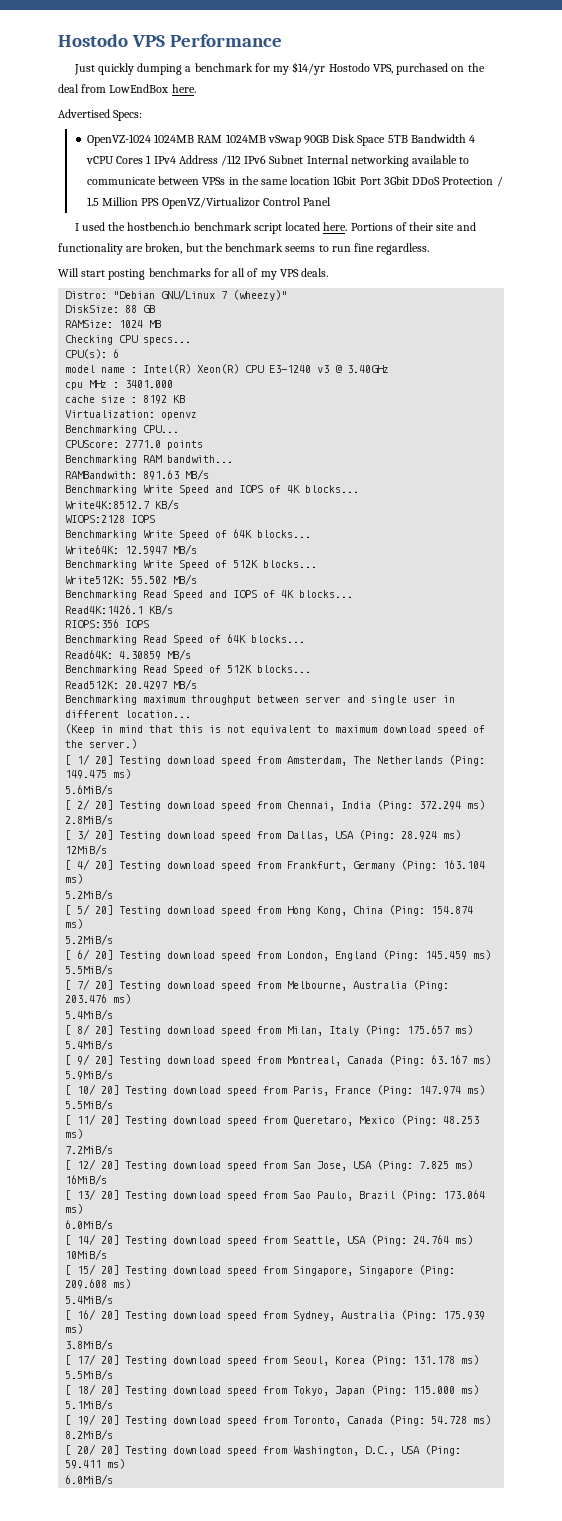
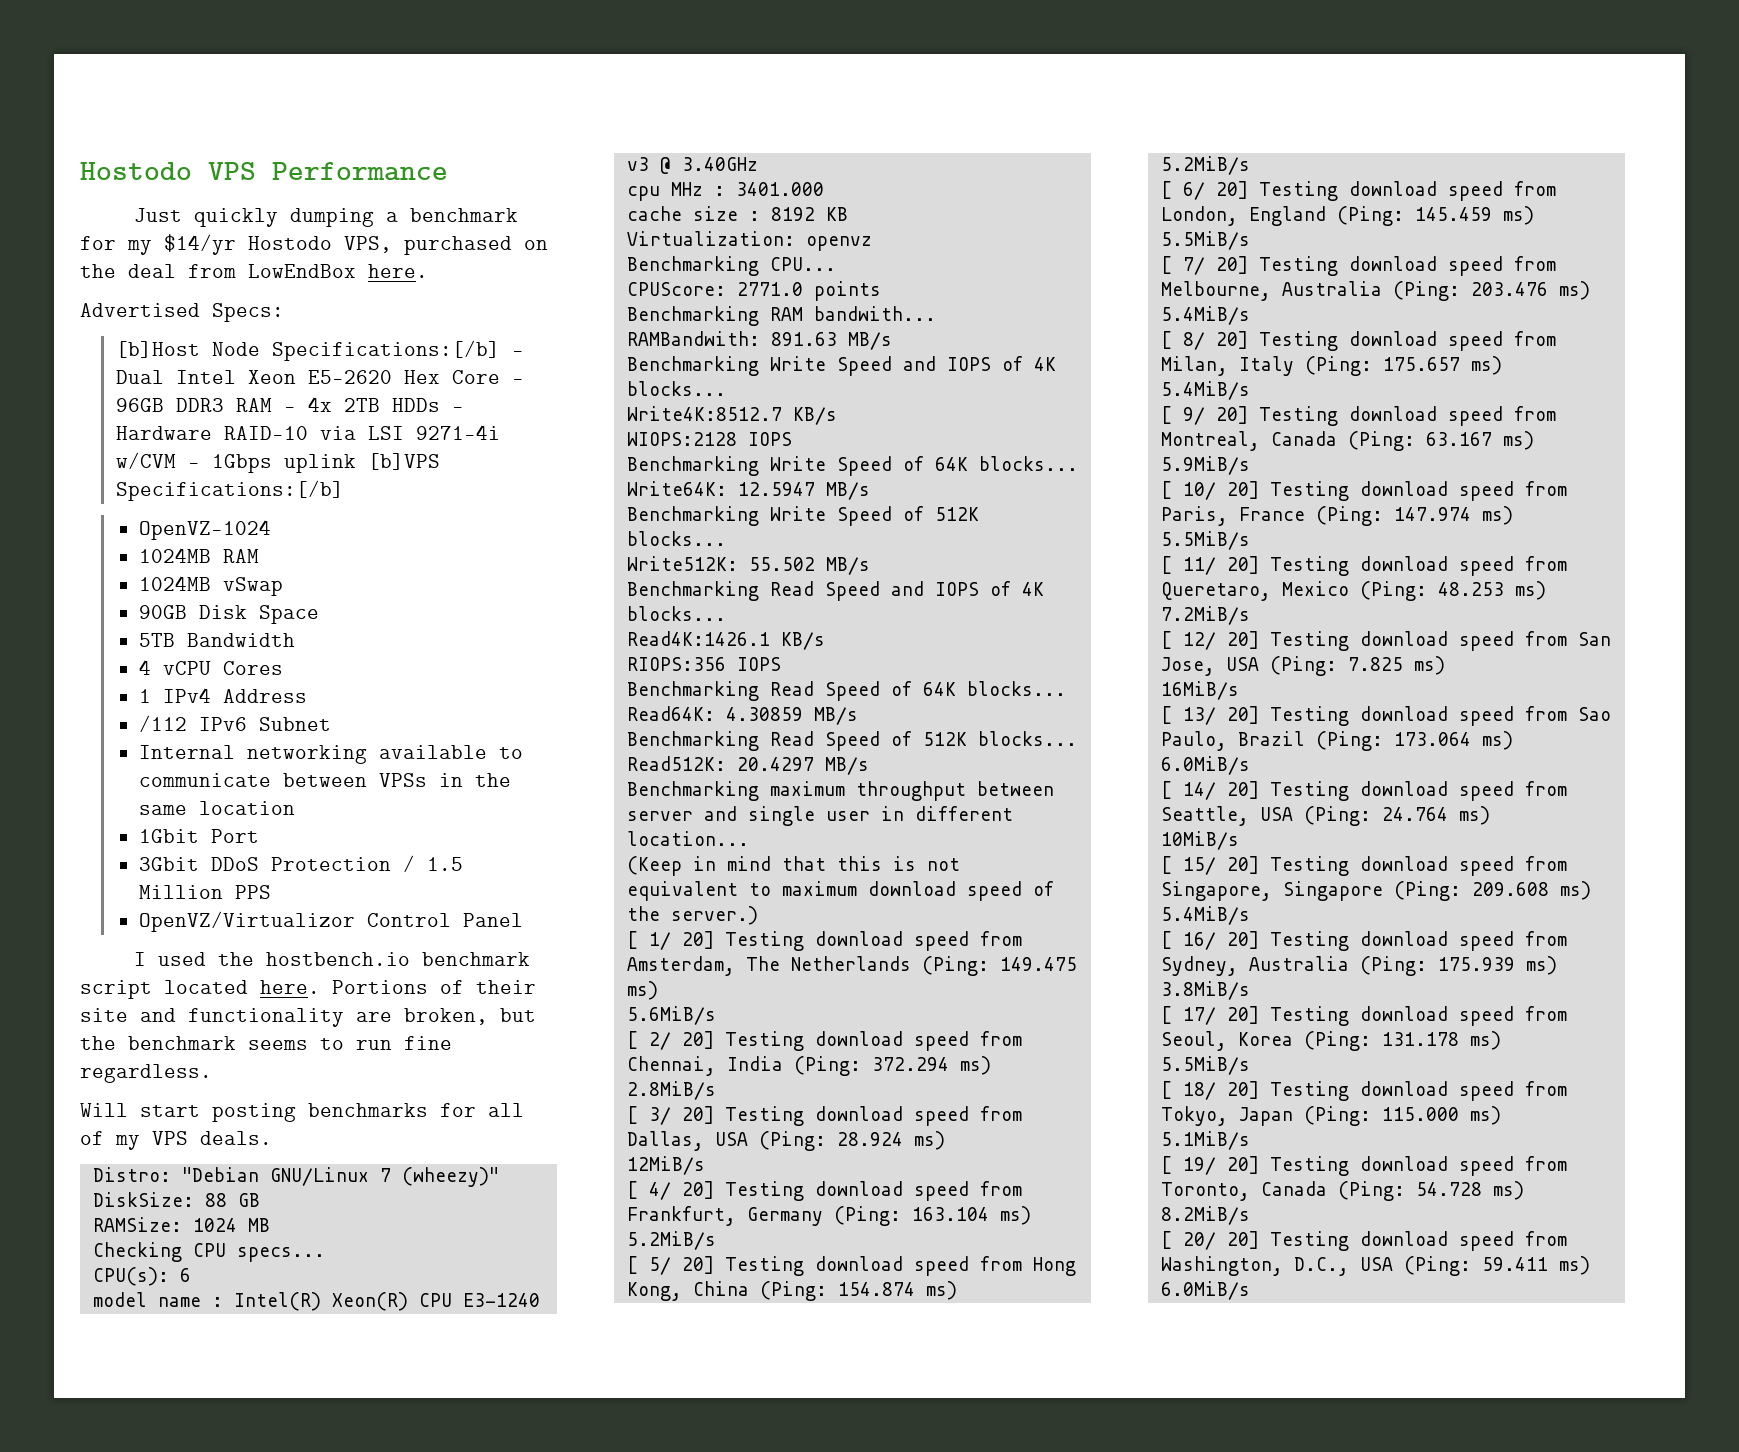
(143, 115) none -> [115,340,524,361] [115,370,524,384] [115,397,464,412] [115,425,500,440] [115,452,440,473] [115,480,344,501] // [b]Host Node Specifications:[/b] – Dual Intel Xeon E5-2620 Hex Core – 96GB DDR3 RAM – 4x 2TB HDDs – Hardware RAID-10 via LSI 9271-4i w/CVM – 1Gbps uplink [b]VPS Specifications:[/b]
(151, 140) none -> (272, 530) //
(223, 139) none -> (260, 556) //
(301, 140) none -> (284, 586) //
(386, 140) none -> (320, 614) //
(466, 138) none -> (296, 640) //
(144, 160) none -> (284, 668) //
(218, 159) none -> (308, 696) //
(304, 159) none -> (332, 724) //
(331, 180) none -> (296, 808) //
(381, 181) none -> (260, 836) //
(160, 202) none -> (272, 892) //

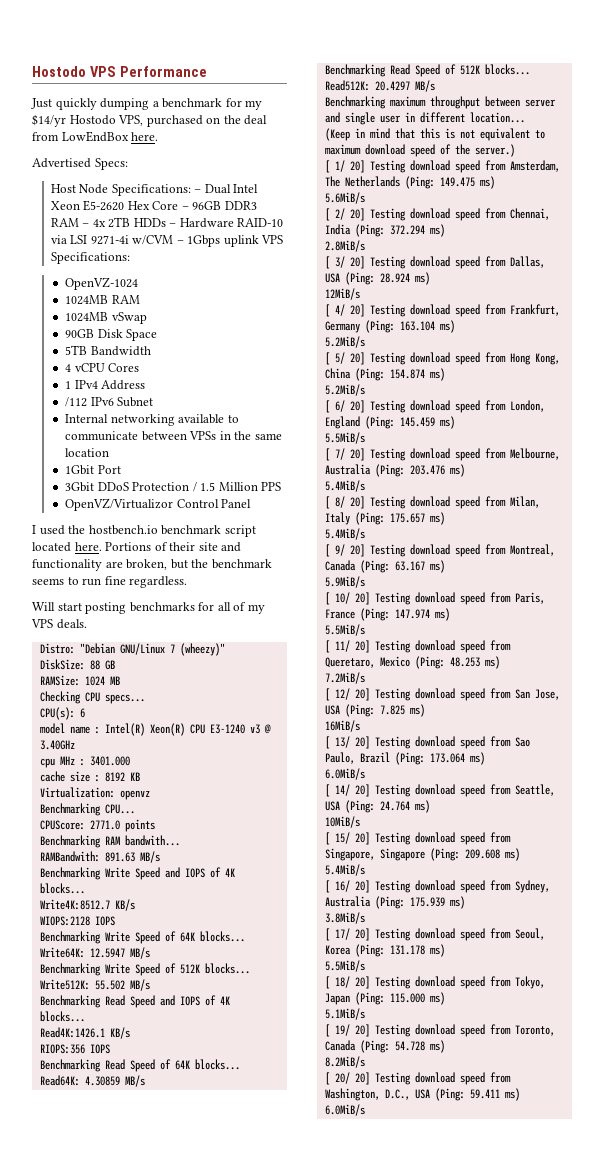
[115,340,500,361] [b]Host Node Specifications:[/b] -> [50,184,191,196] Host Node Specifications:
[367,453,440,470] [115,480,344,501] [b]VPS Specifications:[/b] -> [261,235,284,244] [50,252,130,264] VPS Specifications:

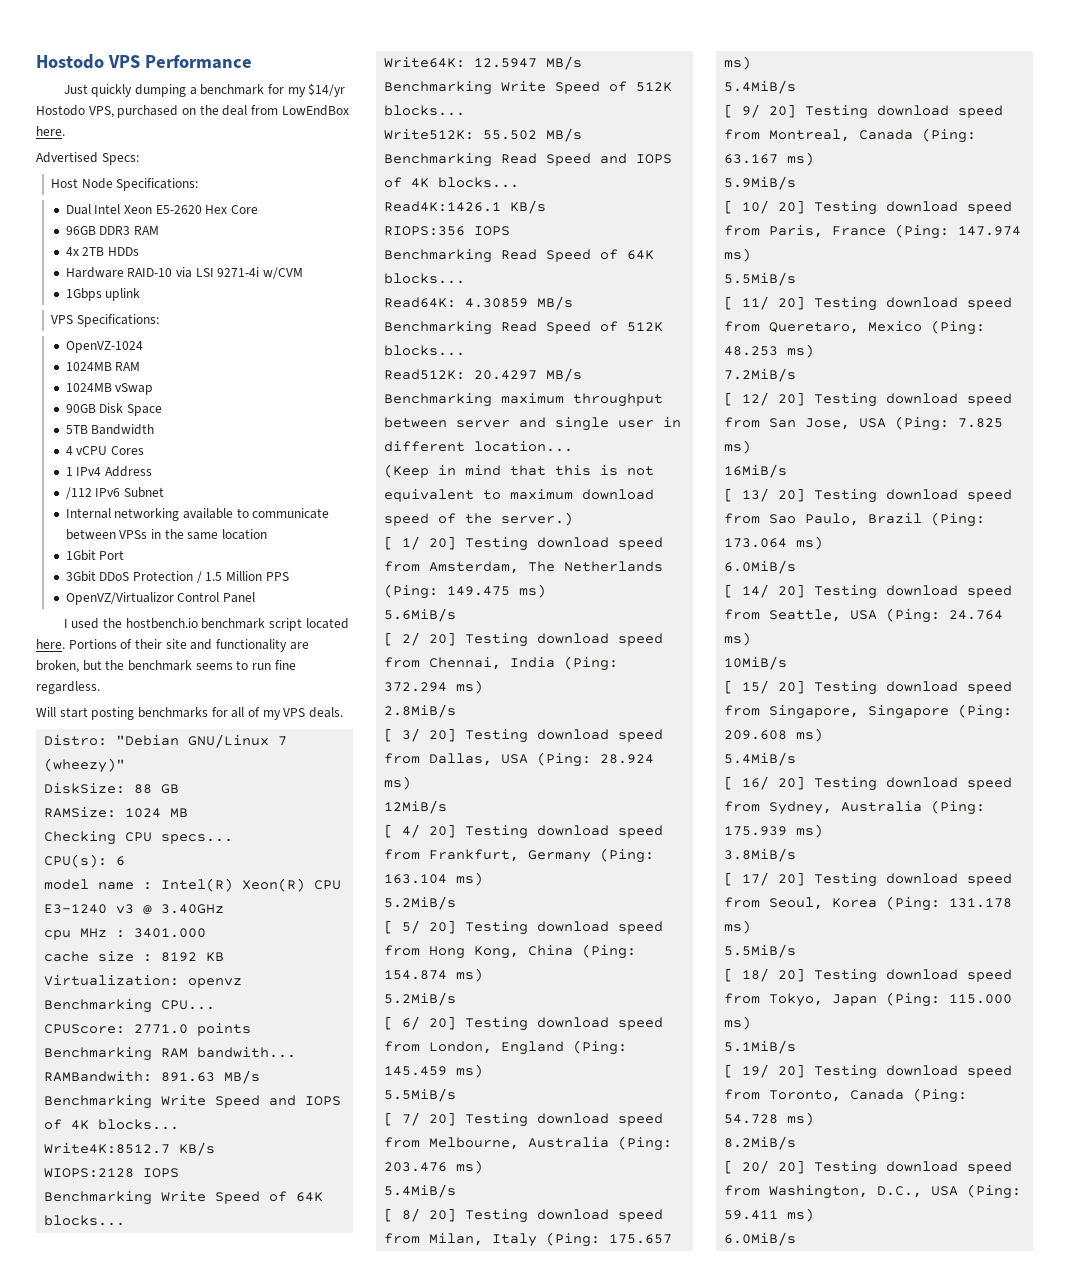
[194,189,202,193] – -> (199, 184) //
[181,206,189,210] – -> (259, 209) //
[82,223,90,227] – -> (160, 230) //
[169,223,177,227] – -> (140, 251) //
[176,240,184,244] – -> (304, 273) //
(259, 241) none -> (141, 294) //

